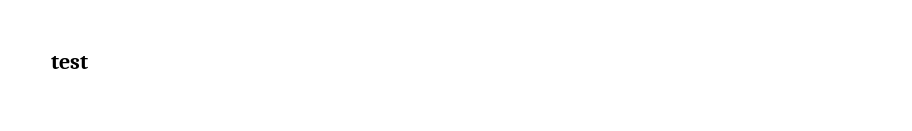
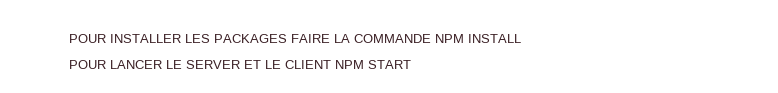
[51,56,88,69] test -> [69,34,521,43] [69,60,411,69] POUR INSTALLER LES PACKAGES FAIRE LA COMMANDE NPM INSTALL // POUR LANCER LE SERVER ET LE CLIENT NPM START

